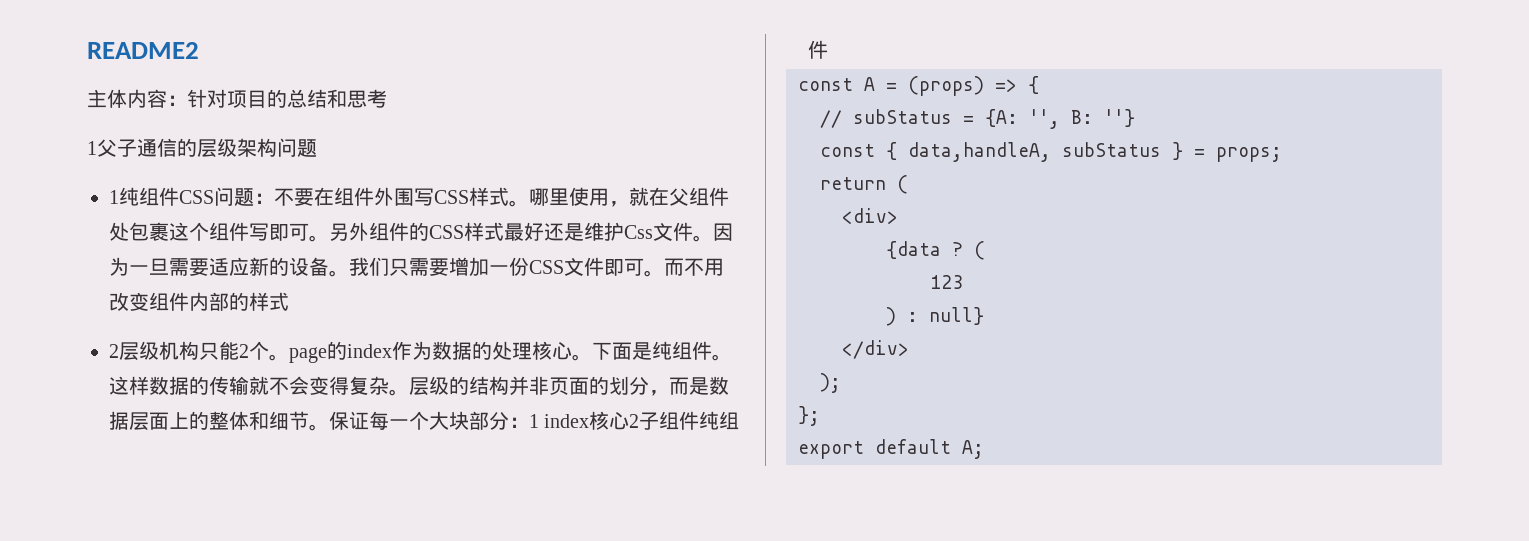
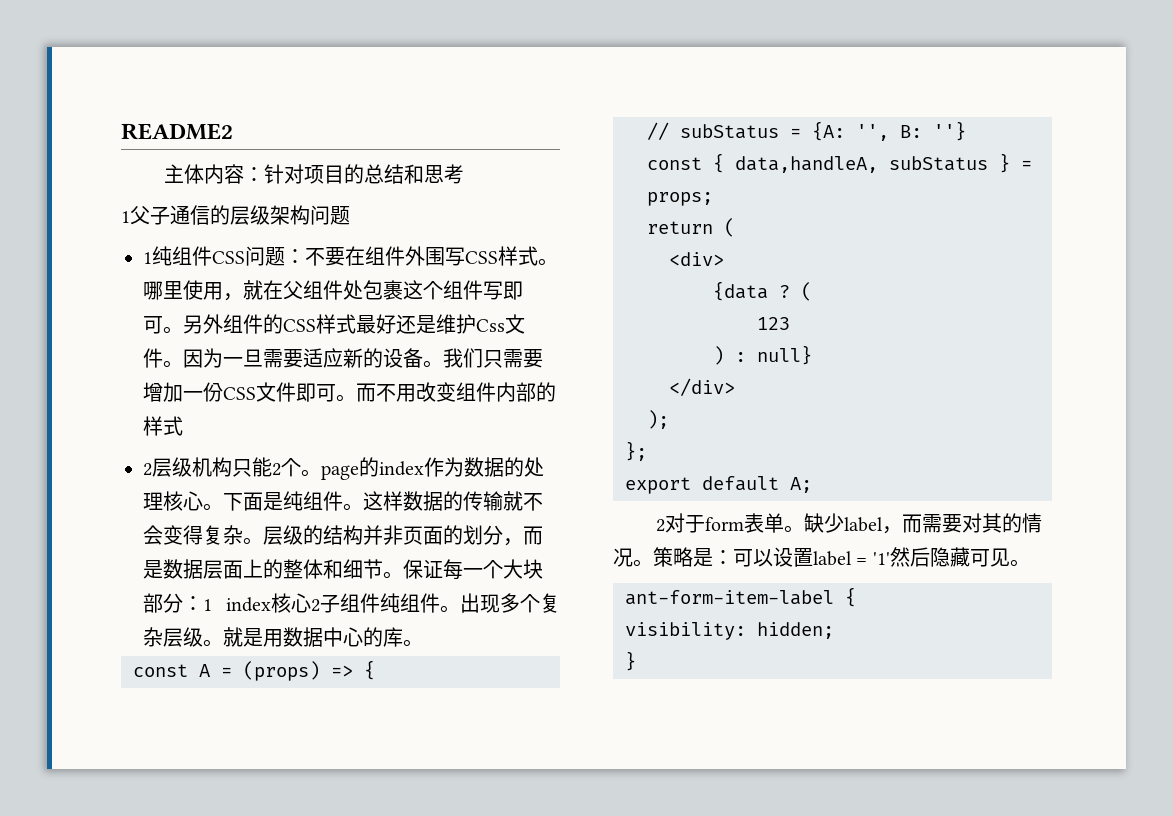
(828, 49) none -> [440,593,560,613] [143,627,423,647] 。出现多个复杂层级。就是用数据中心的库。
(984, 449) none -> [656,513,1043,534] [613,547,1030,567] [625,587,856,607] [625,622,834,640] [625,651,636,671] // 2对于form表单。缺少label，而需要对其的情况。策略是：可以设置label = '1'然后隐藏可见。 // ant-form-item-label { // visibility: hidden; // }

